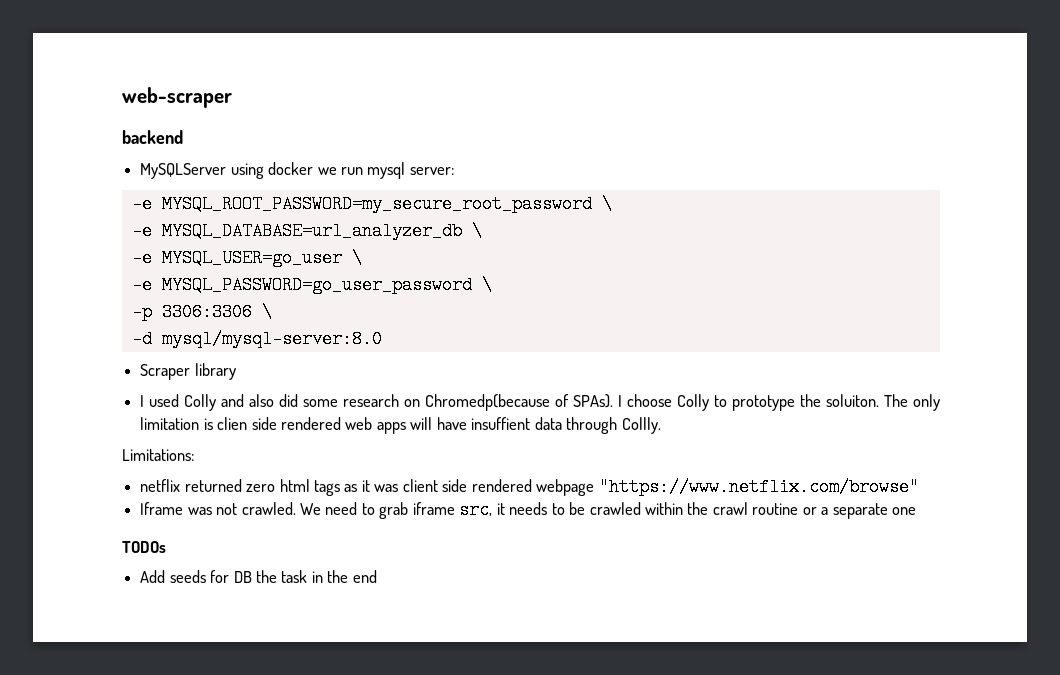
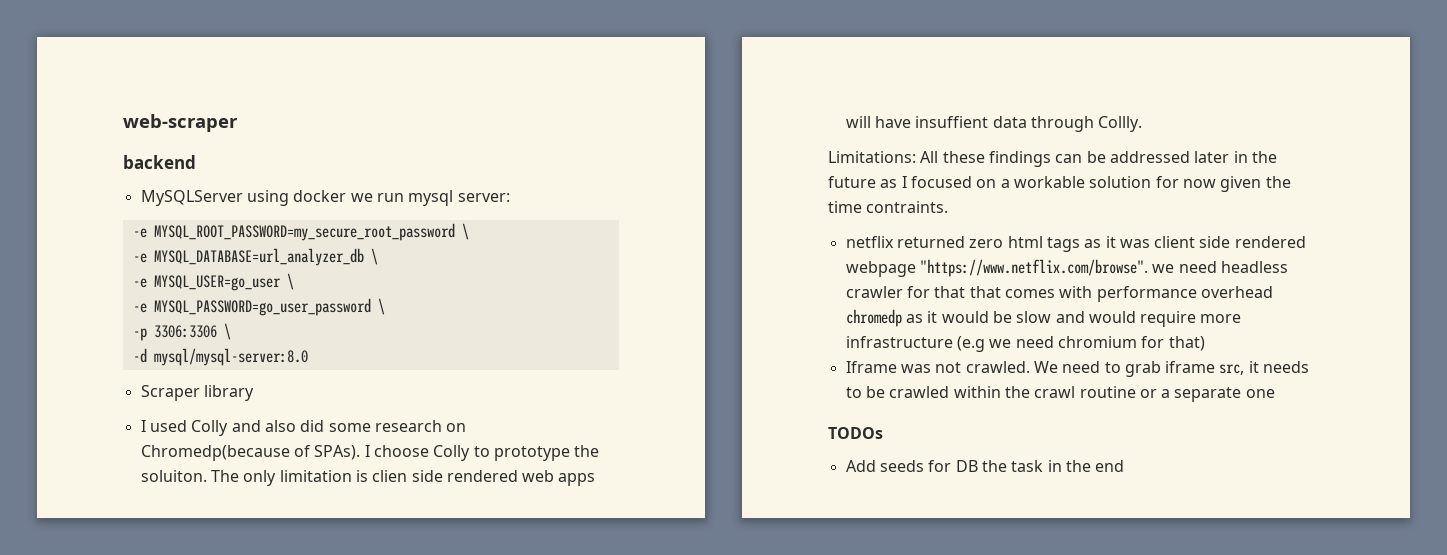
(194, 455) none -> [920,151,1277,167] [828,176,1291,192] [828,201,949,213] All these findings can be addressed later in the future as I focused on a workable solution for now given the time contraints.
[598,478,919,496] "https://www.netflix.com/browse" -> [919,259,1288,277] [845,286,1273,302] [845,309,1242,327] [845,336,1205,352] "https://www.netflix.com/browse". we need headless crawler for that that comes with performance overhead chromedp as it would be slow and would require more infrastructure (e.g we need chromium for that)

